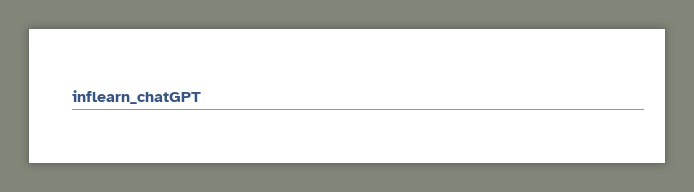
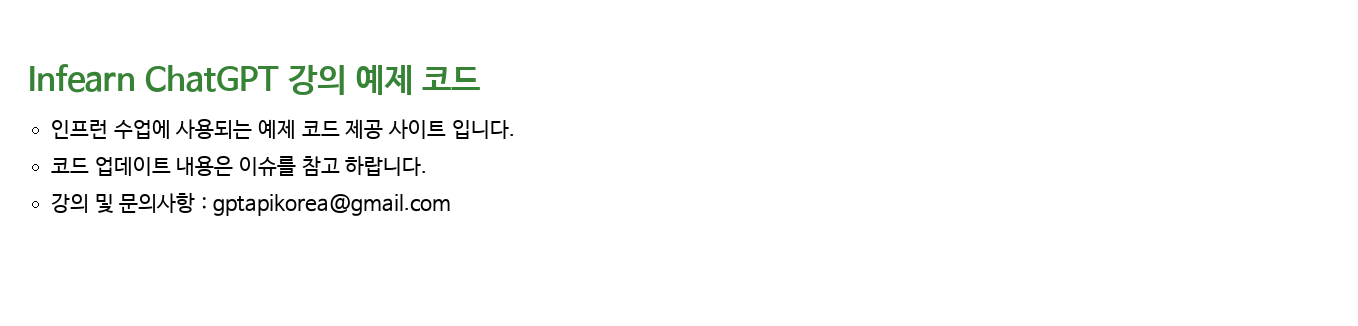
[72,90,201,104] inflearn_chatGPT -> [28,64,480,95] [51,119,515,139] [51,156,428,176] [51,192,451,216] Infearn ChatGPT 강의 예제 코드 // 인프런 수업에 사용되는 예제 코드 제공 사이트 입니다. // 코드 업데이트 내용은 이슈를 참고 하랍니다. // 강의 및 문의사항 : gptapikorea@gmail.com

